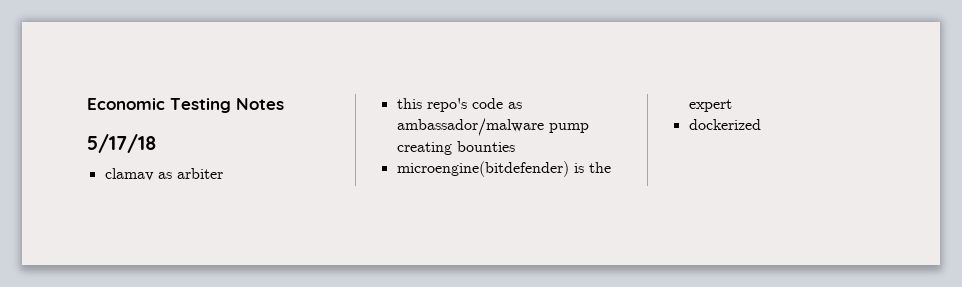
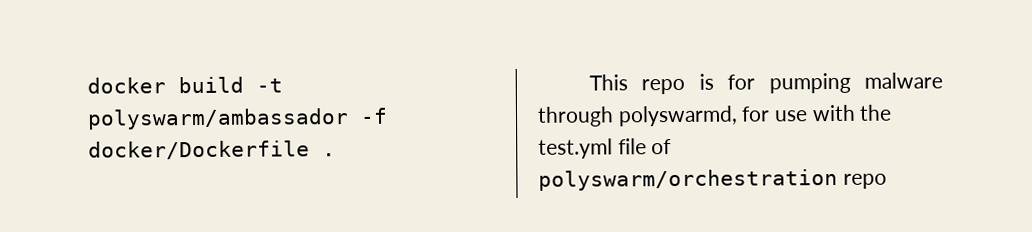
[87,98,284,113] [87,134,156,153] [104,168,223,181] [396,98,522,112] [396,118,589,136] [396,141,515,155] [396,161,611,177] [688,99,732,112] [688,119,761,130] Economic Testing Notes // 5/17/18 // clamav as arbiter // this repo's code as ambassador/malware pump creating bounties // microengine(bitdefender) is the expert // dockerized -> [87,76,283,94] [87,107,388,130] [88,140,336,160] [588,72,943,95] [537,104,893,127] [538,138,673,159] [538,168,887,191] docker build -t polyswarm/ambassador -f docker/Dockerfile . // This repo is for pumping malware through polyswarmd, for use with the test.yml file of polyswarm/orchestration repo

